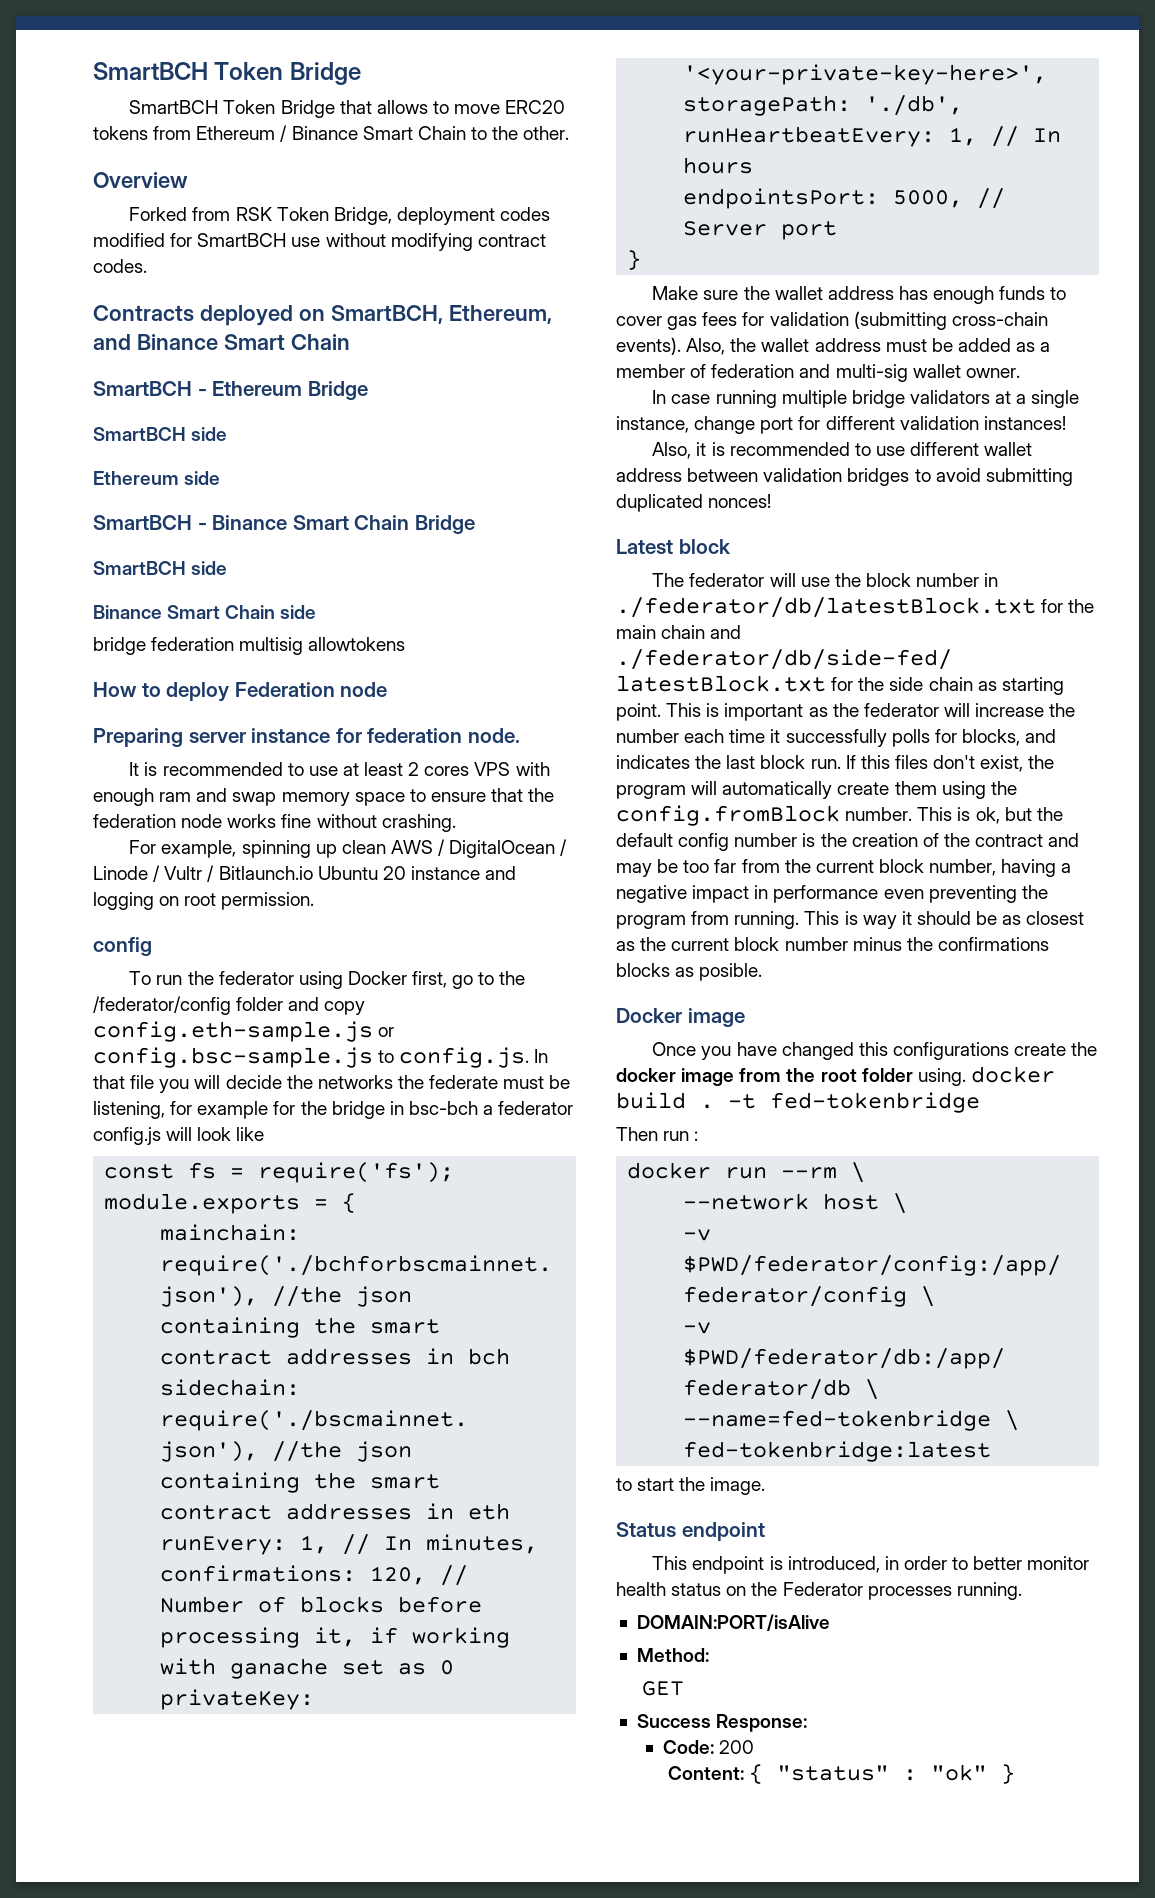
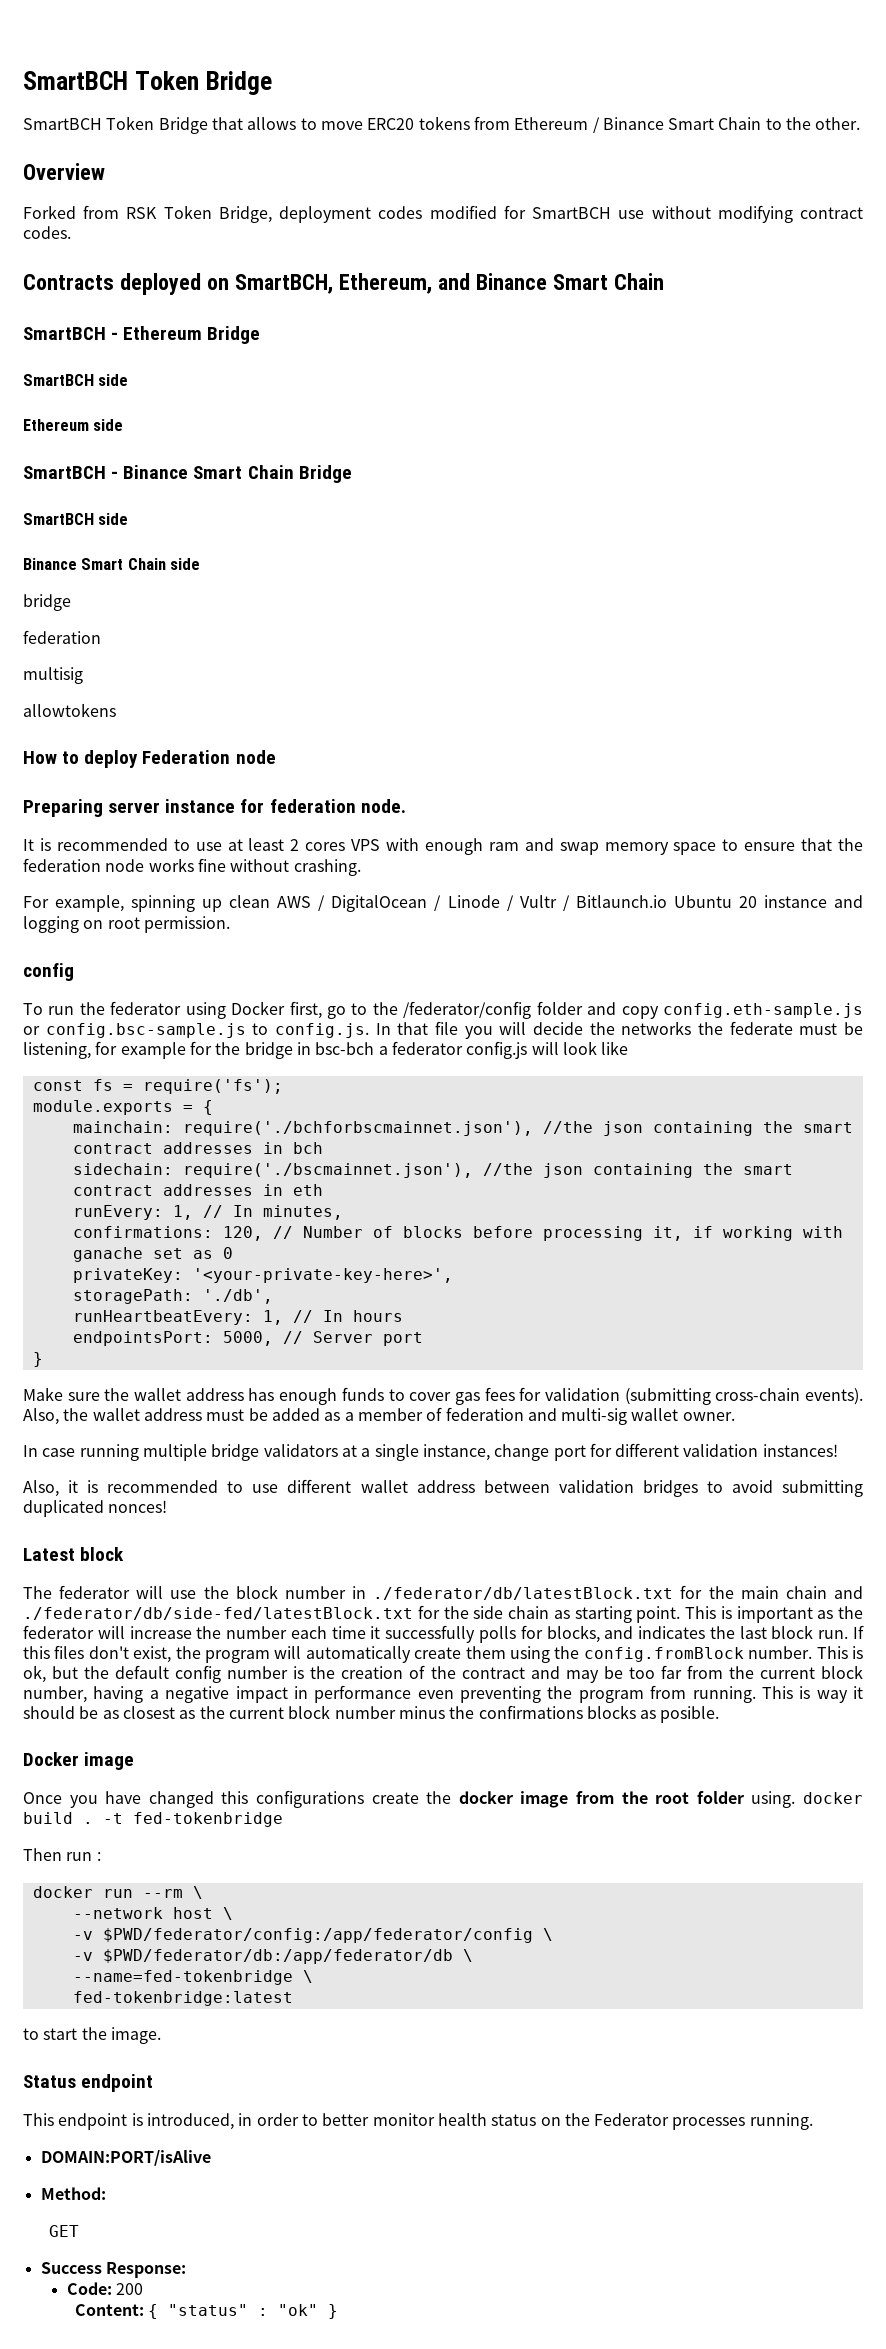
[151,637,235,651] federation -> [23,630,101,644] // federation //
(304, 646) none -> (83, 675) //

